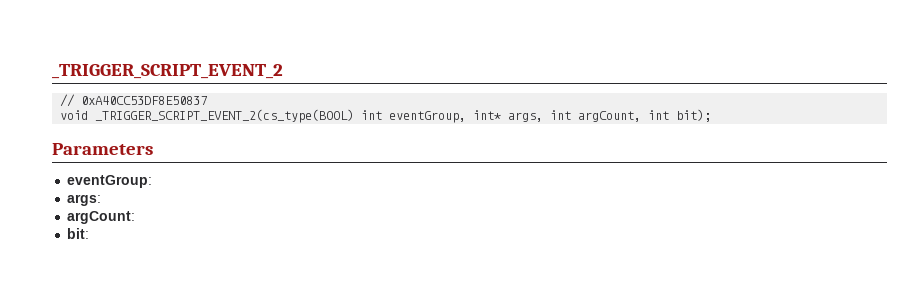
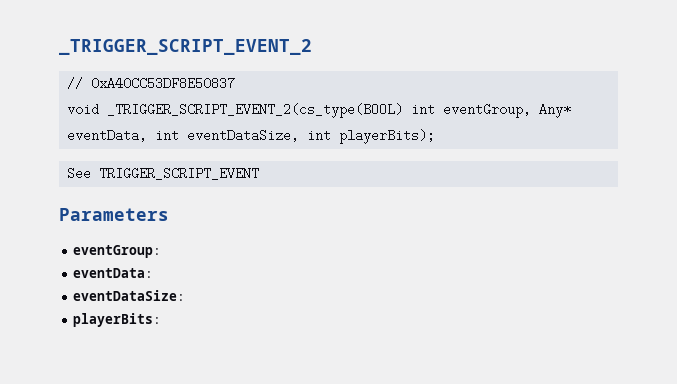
[473,109,712,122] int* args, int argCount, int bit); -> [538,103,571,118] [66,129,435,144] [66,167,259,180] Any* eventData, int eventDataSize, int playerBits); // See TRIGGER_SCRIPT_EVENT
[67,194,102,206] [67,211,136,224] [67,228,90,239] args: // argCount: // bit: -> [73,268,154,278] [73,290,186,301] [73,313,162,327] eventData: // eventDataSize: // playerBits:

